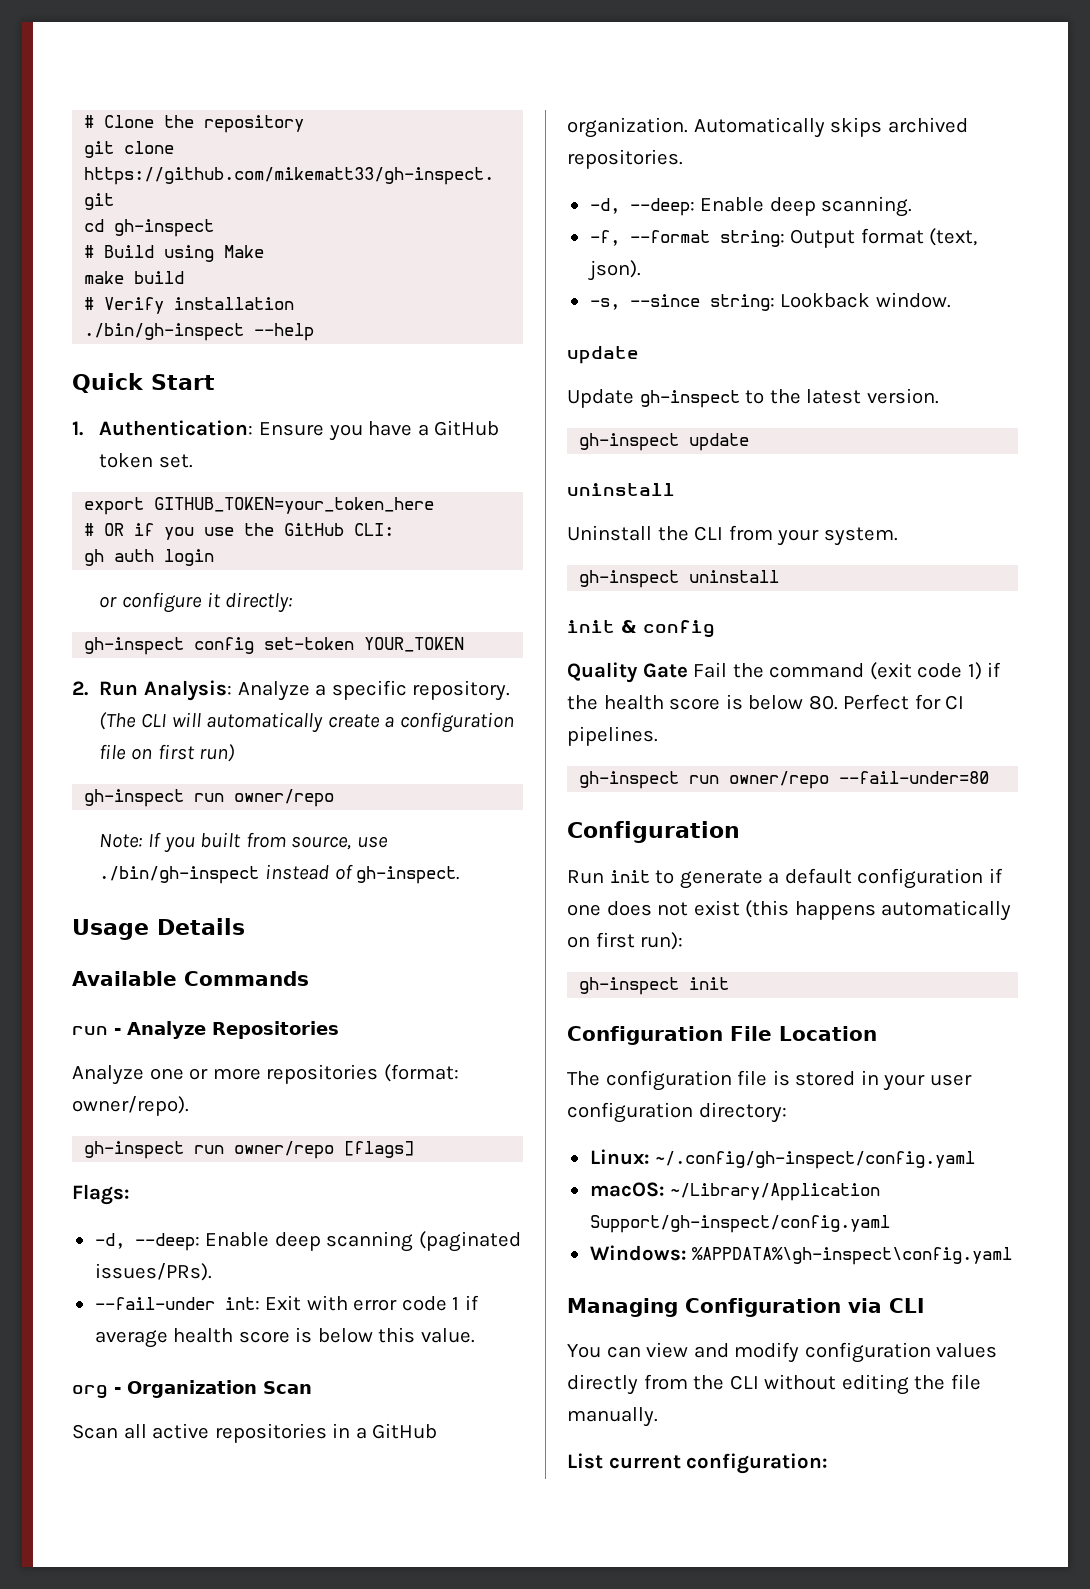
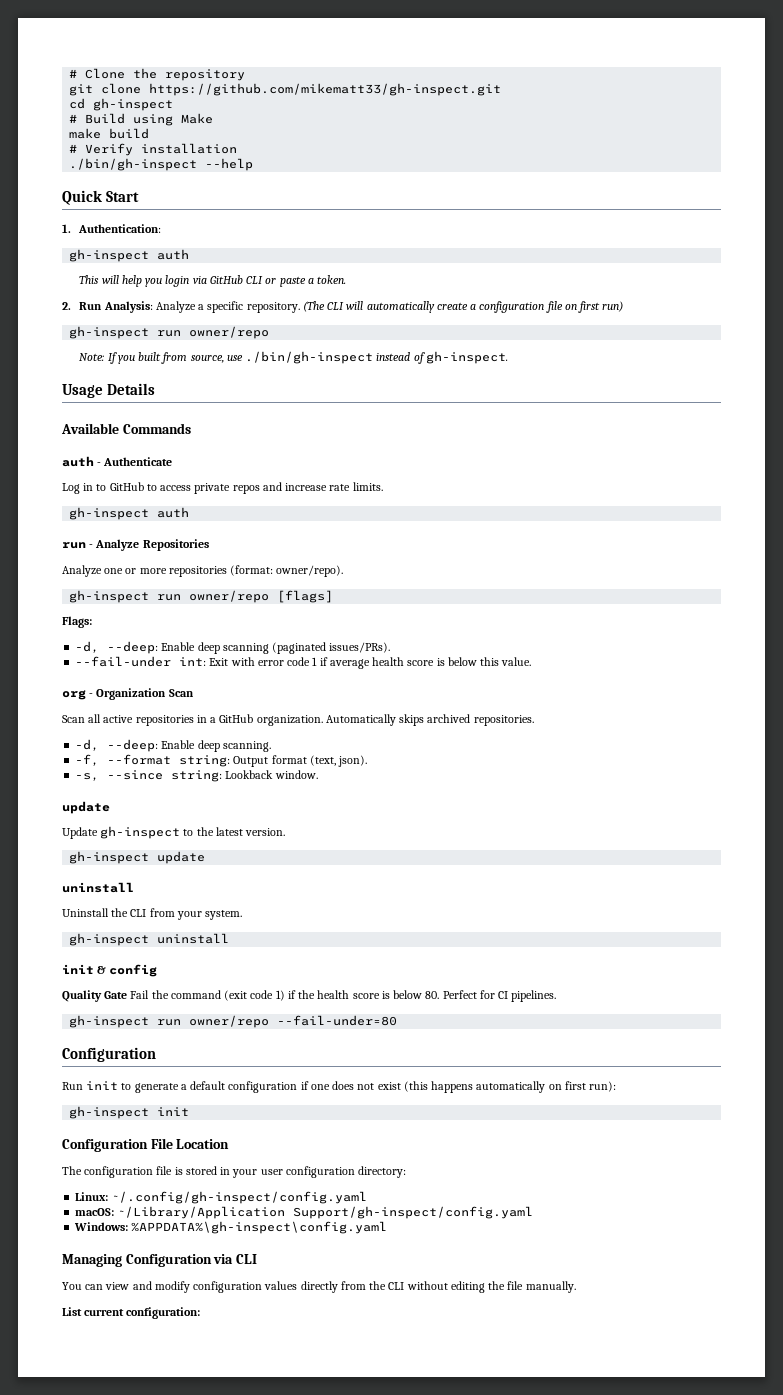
[259,420,500,441] [99,453,194,468] [84,497,435,515] [84,523,395,540] [84,549,215,566] [99,592,293,613] [84,637,465,655] Ensure you have a GitHub token set. // export GITHUB_TOKEN=your_token_here // # OR if you use the GitHub CLI: // gh auth login // or configure it directly: // gh-inspect config set-token YOUR_TOKEN -> [69,249,190,262] [79,275,347,287] // gh-inspect auth // This will help you login via GitHub CLI or paste a token.
(309, 978) none -> [62,456,173,467] [62,482,383,494] [69,507,190,520] // auth - Authenticate // Log in to GitHub to access private repos and increase rate limits. // gh-inspect auth

